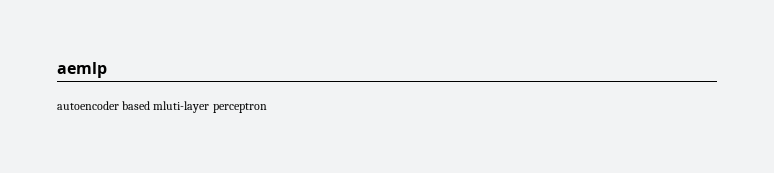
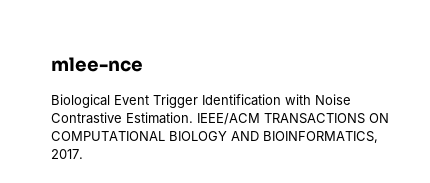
[57,62,107,78] [57,101,267,113] aemlp // autoencoder based mluti-layer perceptron -> [51,57,143,72] [51,94,351,108] [51,112,389,125] [51,131,378,143] [51,149,83,159] mlee-nce // Biological Event Trigger Identification with Noise Contrastive Estimation. IEEE/ACM TRANSACTIONS ON COMPUTATIONAL BIOLOGY AND BIOINFORMATICS, 2017.

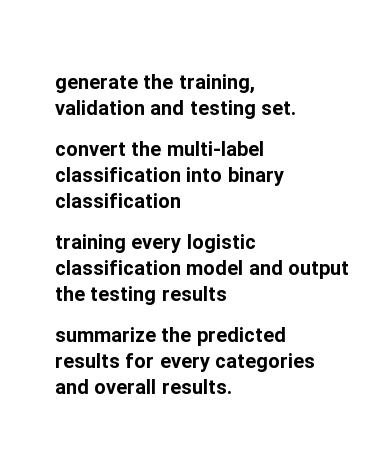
[51,57,143,72] [51,94,351,108] [51,112,389,125] [51,131,378,143] [51,149,83,159] mlee-nce // Biological Event Trigger Identification with Noise Contrastive Estimation. IEEE/ACM TRANSACTIONS ON COMPUTATIONAL BIOLOGY AND BIOINFORMATICS, 2017. -> [55,74,255,94] [55,100,297,119] [55,141,264,156] [55,167,284,186] [55,193,181,208] [55,234,256,253] [55,260,350,279] [55,286,227,305] [55,327,286,346] [55,353,316,372] [55,379,232,394] generate the training, validation and testing set. // convert the multi-label classification into binary classification // training every logistic classification model and output the testing results // summarize the predicted results for every categories and overall results.

